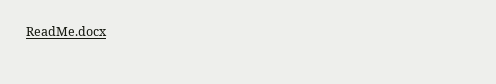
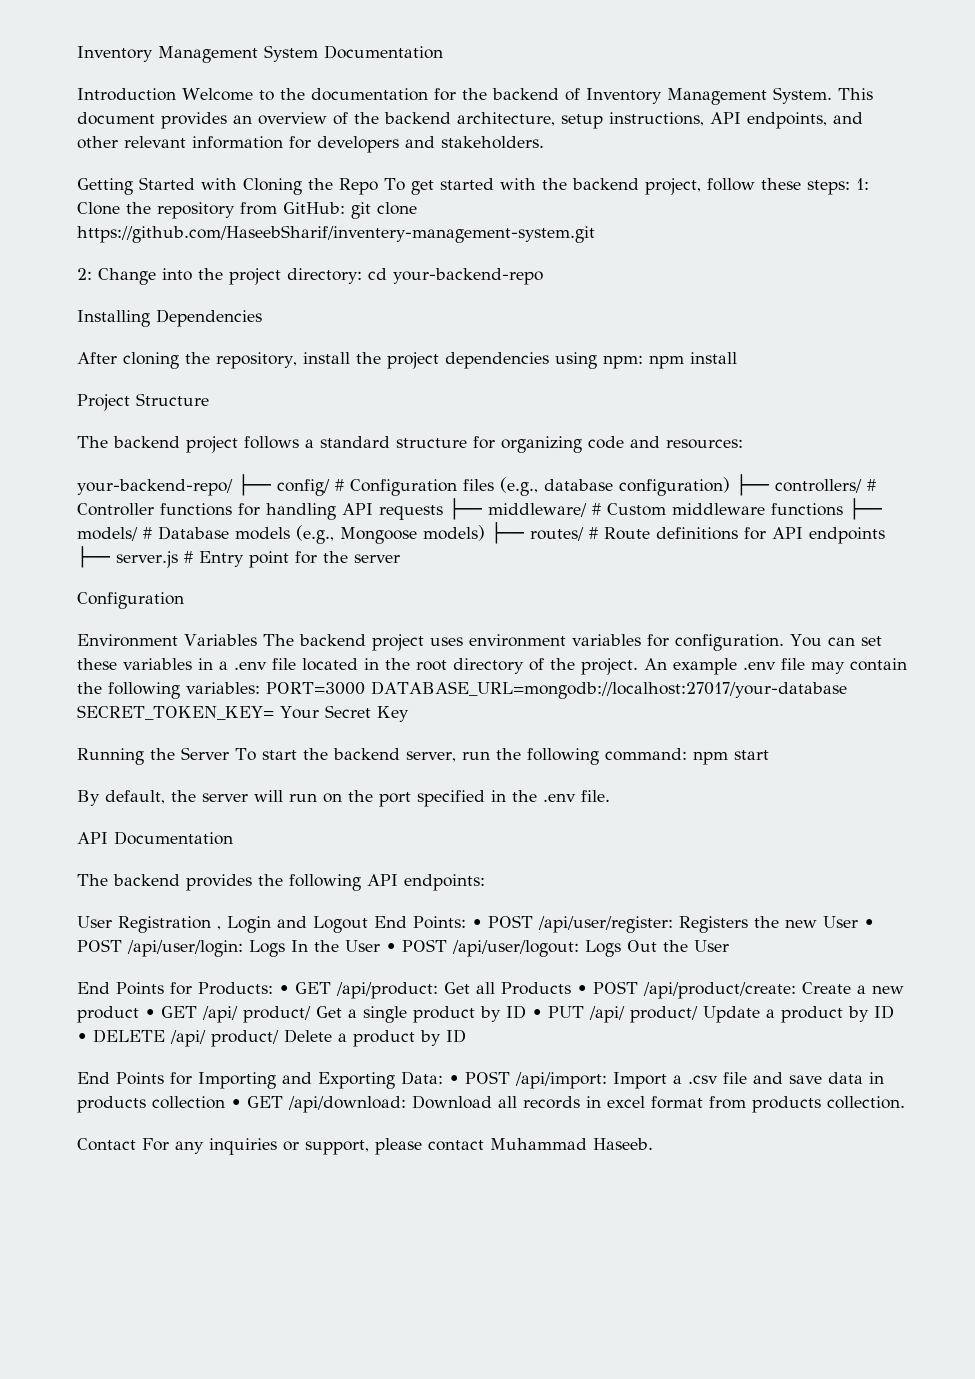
[26,26,107,36] ReadMe.docx -> [77,45,443,63] [77,87,873,105] [77,112,863,129] [77,136,544,153] [77,177,869,195] [77,202,417,219] [77,225,595,243] [77,268,543,285] [77,309,262,327] [77,352,737,369] [77,393,209,411] [77,436,743,453] [77,474,876,496] [77,498,883,520] [77,522,885,544] [77,546,400,568] [77,592,184,609] [77,634,882,651] [77,658,907,675] [77,681,847,699] [77,705,409,722] [77,747,769,765] [77,790,610,807] [77,831,233,845] [77,874,485,891] [77,915,874,933] [77,939,729,957] [77,981,904,999] [77,1005,894,1023] [77,1029,466,1047] [77,1071,884,1089] [77,1095,905,1113] [77,1138,653,1155] Inventory Management System Documentation // Introduction Welcome to the documentation for the backend of Inventory Management System. This document provides an overview of the backend architecture, setup instructions, API endpoints, and other relevant information for developers and stakeholders. // Getting Started with Cloning the Repo To get started with the backend project, follow these steps: 1: Clone the repository from GitHub: git clone https://github.com/HaseebSharif/inventery-management-system.git // 2: Change into the project directory: cd your-backend-repo // Installing Dependencies // After cloning the repository, install the project dependencies using npm: npm install // Project Structure // The backend project follows a standard structure for organizing code and resources: // your-backend-repo/ ├── config/ # Configuration files (e.g., database configuration) ├── controllers/ # Controller functions for handling API requests ├── middleware/ # Custom middleware functions ├── models/ # Database models (e.g., Mongoose models) ├── routes/ # Route definitions for API endpoints ├── server.js # Entry point for the server // Configuration // Environment Variables The backend project uses environment variables for configuration. You can set these variables in a .env file located in the root directory of the project. An example .env file may contain the following variables: PORT=3000 DATABASE_URL=mongodb://localhost:27017/your-database SECRET_TOKEN_KEY= Your Secret Key // Running the Server To start the backend server, run the following command: npm start // By default, the server will run on the port specified in the .env file. // API Documentation // The backend provides the following API endpoints: // User Registration , Login and Logout End Points: • POST /api/user/register: Registers the new User • POST /api/user/login: Logs In the User • POST /api/user/logout: Logs Out the User // End Points for Products: • GET /api/product: Get all Products • POST /api/product/create: Create a new product • GET /api/ product/ Get a single product by ID • PUT /api/ product/ Update a product by ID • DELETE /api/ product/ Delete a product by ID // End Points for Importing and Exporting Data: • POST /api/import: Import a .csv file and save data in products collection • GET /api/download: Download all records in excel format from products collection. // Contact For any inquiries or support, please contact Muhammad Haseeb.

